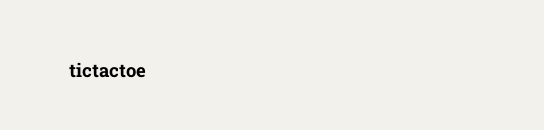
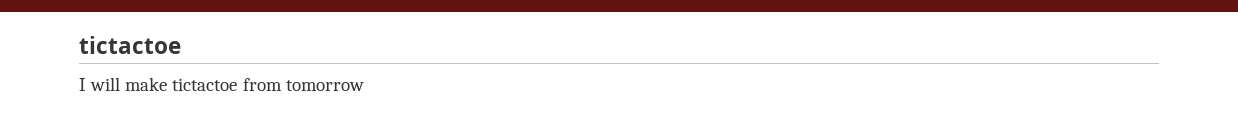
[69,62,146,78] tictactoe -> [79,36,181,54] [79,77,364,91] tictactoe // I will make tictactoe from tomorrow

